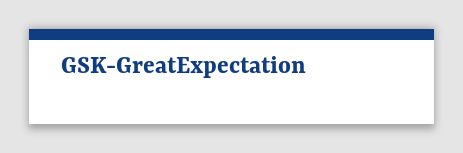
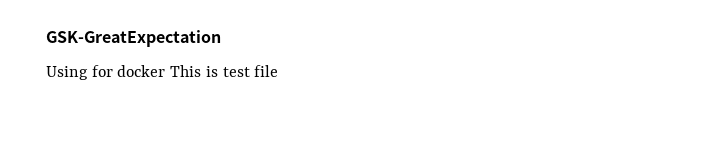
(306, 67) none -> [46,65,279,80] // Using for docker This is test file

